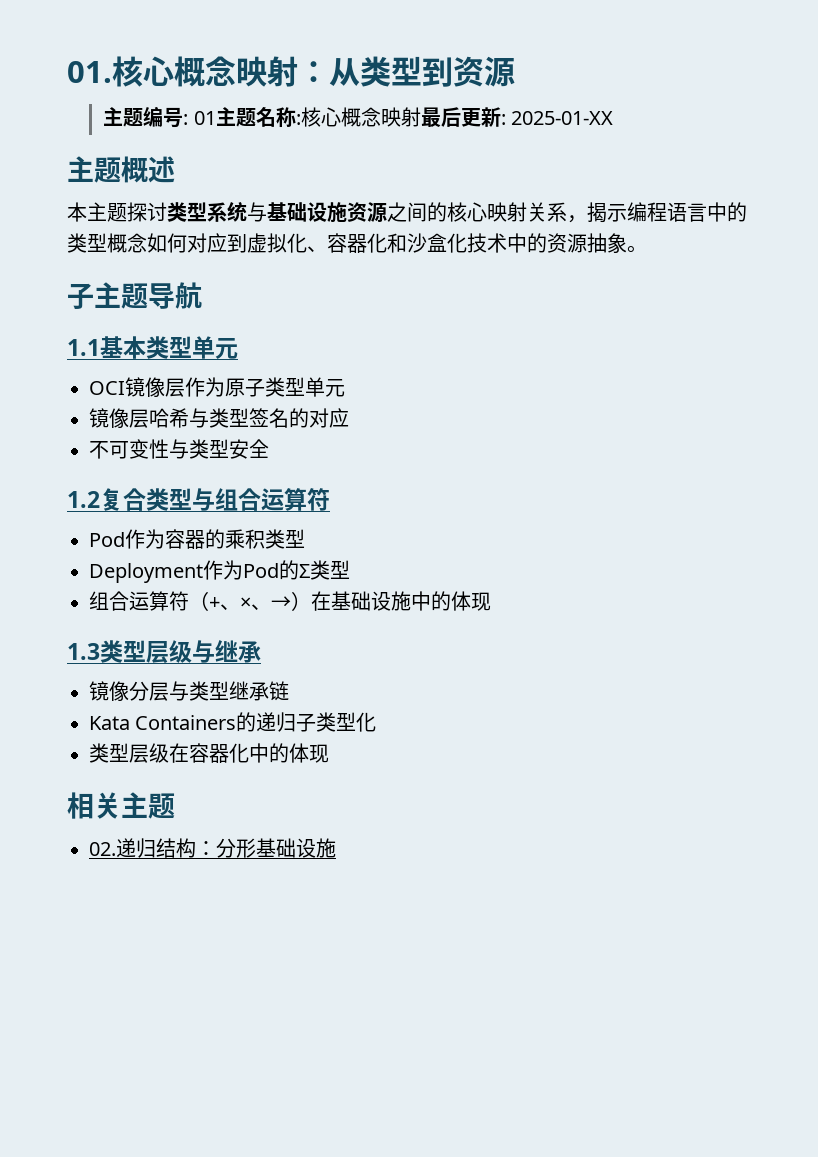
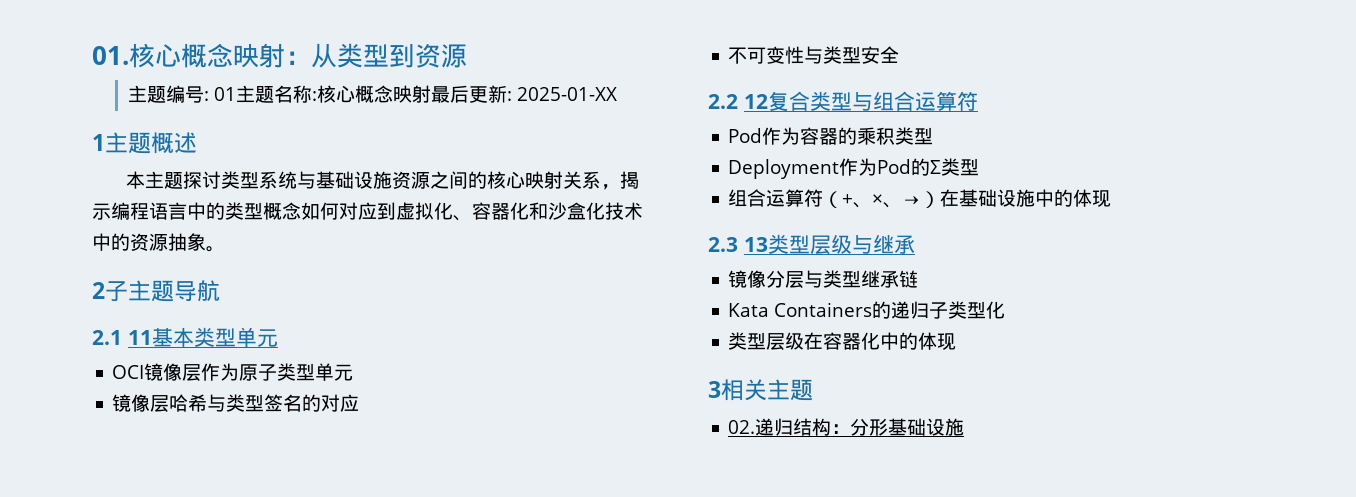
(613, 118) none -> [92,134,105,151] 1
(647, 249) none -> [92,282,105,299] 2
[67,339,100,356] 1.1 -> [92,330,152,345] 2.1 11
[67,491,100,508] 1.2 -> [708,94,768,109] 2.2 12
[67,643,100,660] 1.3 -> [708,237,768,252] 2.3 13
(329, 753) none -> [708,381,721,398] 3

